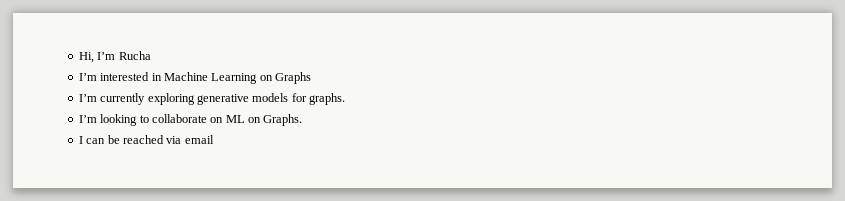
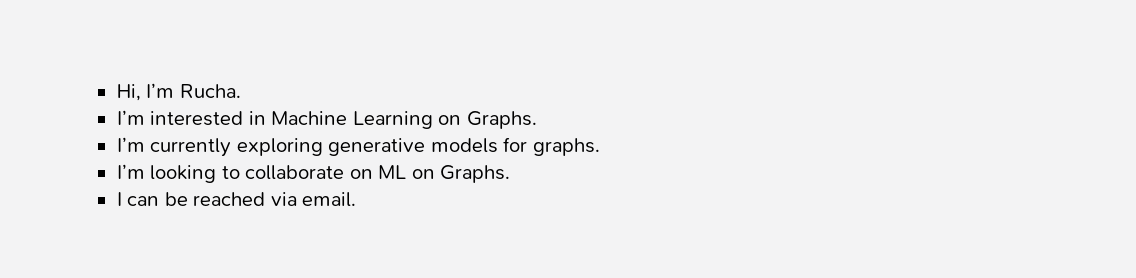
[118,51,151,60] Rucha -> [179,84,241,98] Rucha.
[275,72,311,84] Graphs -> [466,111,537,129] Graphs.
[184,135,214,144] email -> [302,192,357,207] email.

